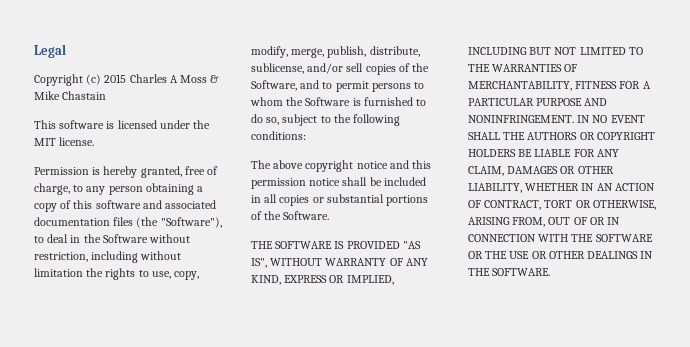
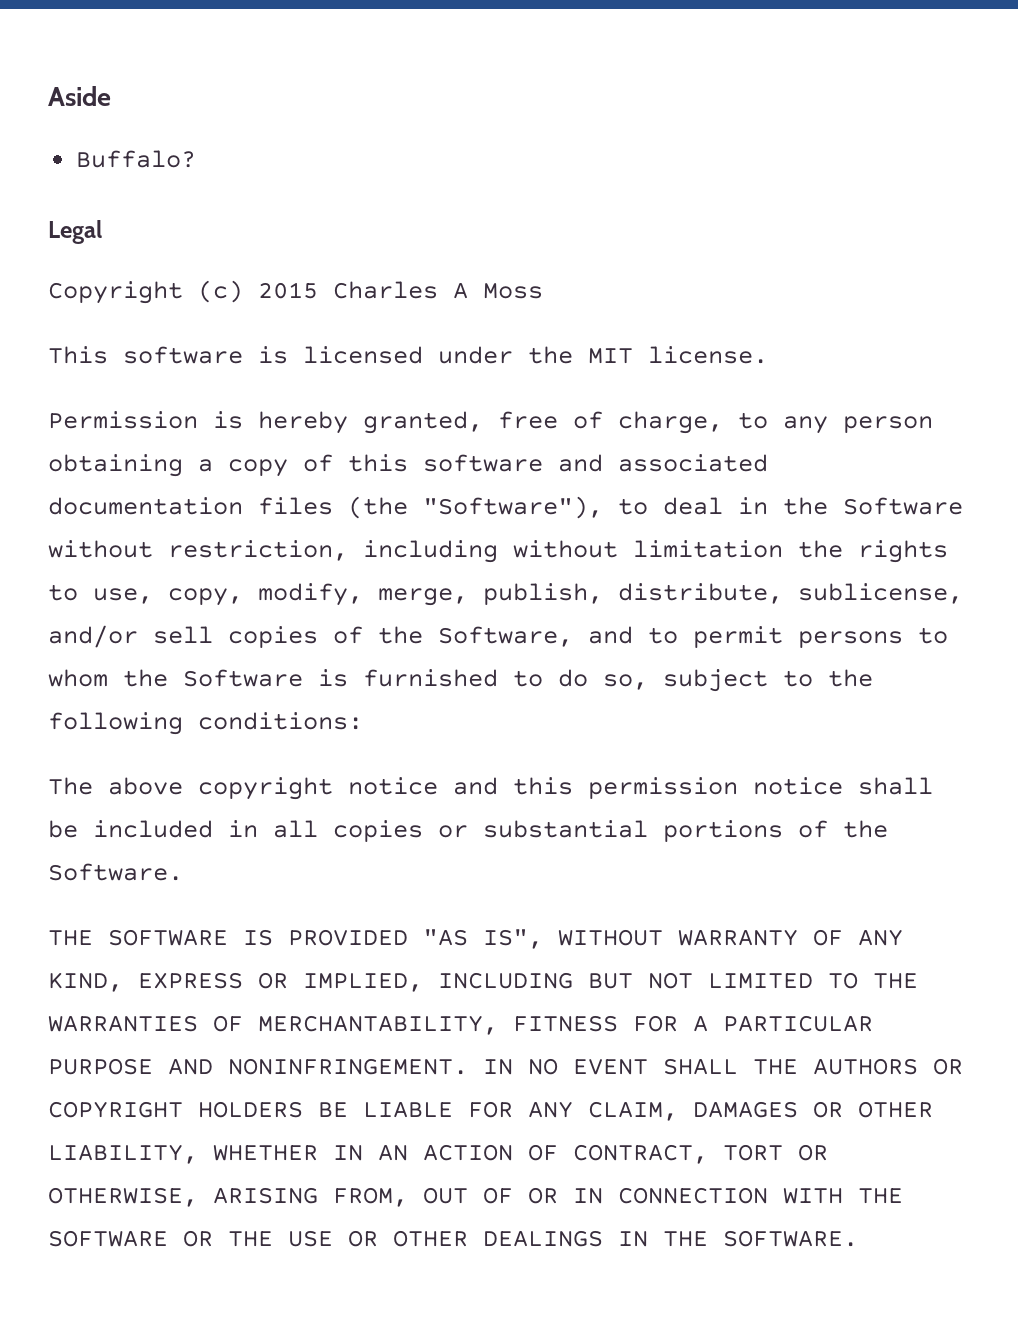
(34, 51) none -> [48,86,111,106] [76,150,197,168] Aside // Buffalo? //
[210,75,220,83] [34,91,107,100] & Mike Chastain -> (543, 291) none

